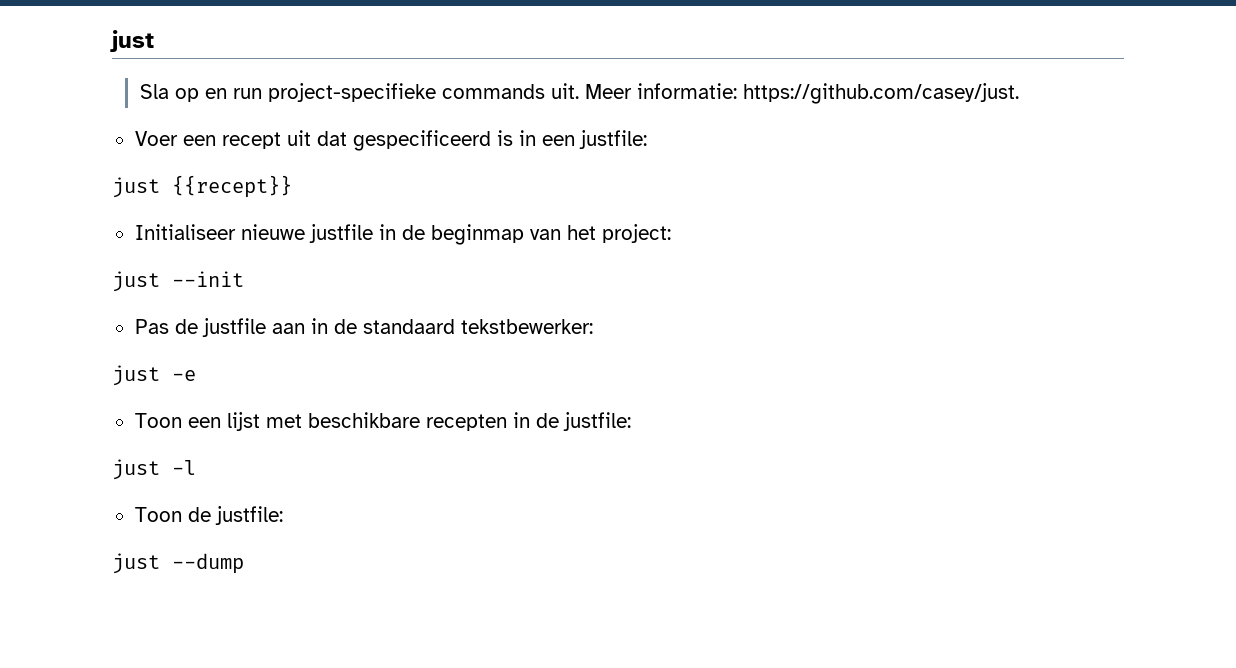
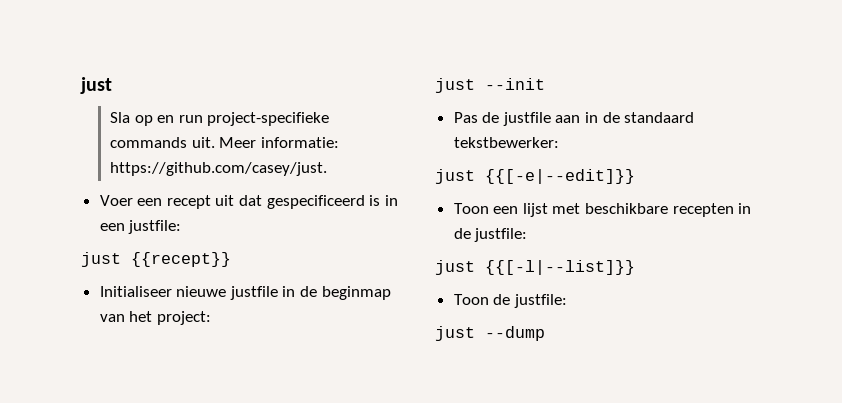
[172,370,196,381] -e -> [485,169,635,184] {{[-e|--edit]}}
[172,460,196,475] -l -> [485,260,635,275] {{[-l|--list]}}

